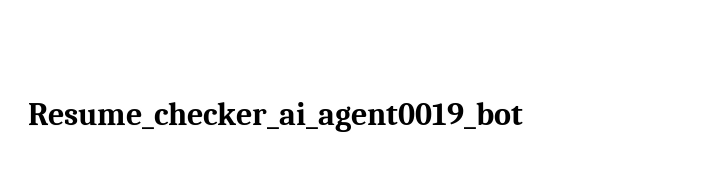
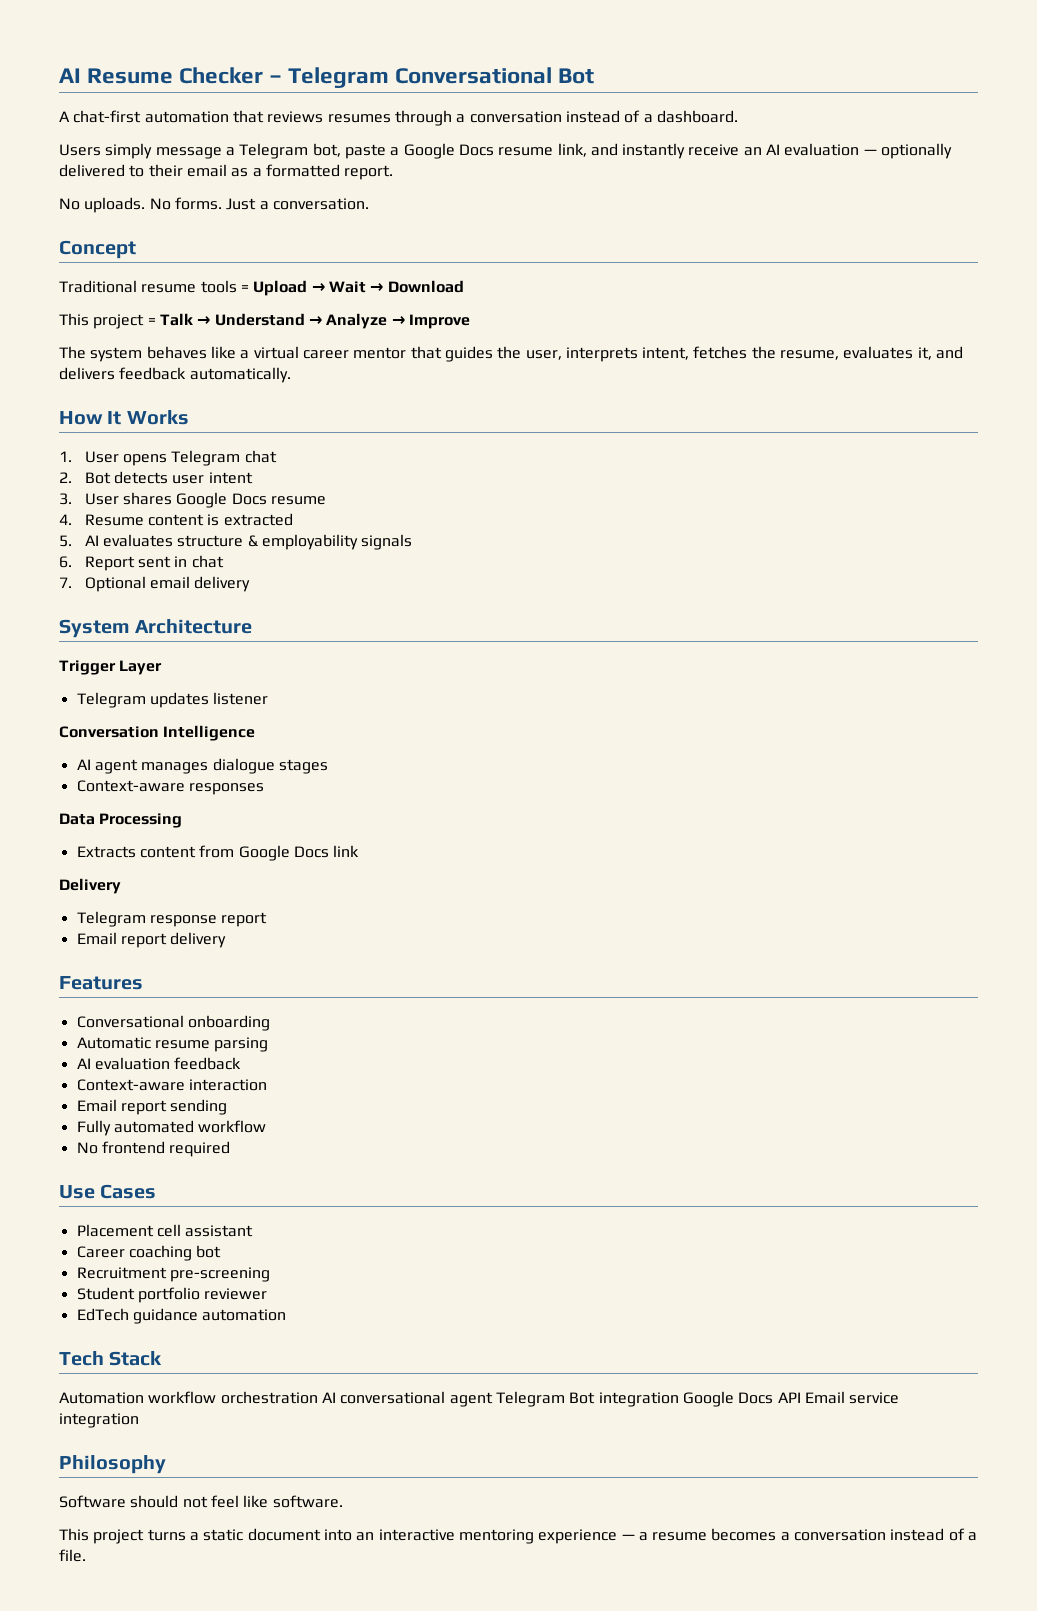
[28,101,524,133] Resume_checker_ai_agent0019_bot -> [59,67,595,88] [59,110,738,126] [59,143,953,159] [59,164,394,180] [59,197,369,213] [59,240,136,259] [59,280,464,296] [59,313,470,329] [59,346,964,362] [59,367,291,383] [59,410,189,425] [59,450,277,466] [59,471,253,484] [59,492,326,508] [59,513,293,526] [59,534,413,550] [59,555,224,571] [59,576,251,592] [59,619,253,638] [59,660,163,675] [76,692,269,708] [59,725,256,741] [76,758,328,774] [76,780,264,795] [59,813,183,828] [76,845,360,861] [59,878,121,894] [76,911,268,927] [76,932,227,948] [59,976,143,990] [76,1015,270,1031] [76,1037,269,1052] [76,1057,242,1070] [76,1079,267,1091] [76,1099,228,1115] [76,1120,267,1136] [76,1141,231,1157] [59,1184,157,1199] [76,1224,254,1237] [76,1245,222,1261] [76,1267,270,1282] [76,1287,268,1303] [76,1308,287,1324] [59,1351,163,1366] [59,1391,900,1407] [59,1413,139,1428] [59,1455,166,1474] [59,1495,343,1508] [59,1528,978,1544] [59,1549,86,1562] AI Resume Checker – Telegram Conversational Bot // A chat-first automation that reviews resumes through a conversation instead of a dashboard. // Users simply message a Telegram bot, paste a Google Docs resume link, and instantly receive an AI evaluation — optionally delivered to their email as a formatted report. // No uploads. No forms. Just a conversation. // Concept // Traditional resume tools = Upload → Wait → Download // This project = Talk → Understand → Analyze → Improve // The system behaves like a virtual career mentor that guides the user, interprets intent, fetches the resume, evaluates it, and delivers feedback automatically. // How It Works // 1. User opens Telegram chat // 2. Bot detects user intent // 3. User shares Google Docs resume // 4. Resume content is extracted // 5. AI evaluates structure & employability signals // 6. Report sent in chat // 7. Optional email delivery // System Architecture // Trigger Layer // Telegram updates listener // Conversation Intelligence // AI agent manages dialogue stages // Context-aware responses // Data Processing // Extracts content from Google Docs link // Delivery // Telegram response report // Email report delivery // Features // Conversational onboarding // Automatic resume parsing // AI evaluation feedback // Context-aware interaction // Email report sending // Fully automated workflow // No frontend required // Use Cases // Placement cell assistant // Career coaching bot // Recruitment pre-screening // Student portfolio reviewer // EdTech guidance automation // Tech Stack // Automation workflow orchestration AI conversational agent Telegram Bot integration Google Docs API Email service integration // Philosophy // Software should not feel like software. // This project turns a static document into an interactive mentoring experience — a resume becomes a conversation instead of a file.

